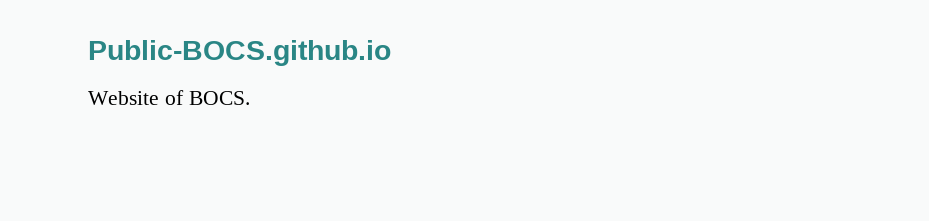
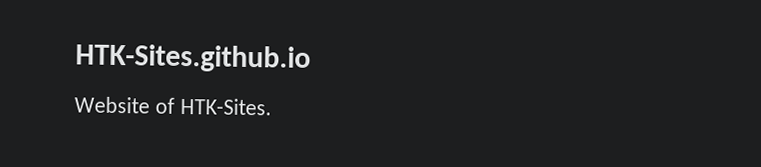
[88,40,391,66] Public-BOCS.github.io -> [75,43,311,73] HTK-Sites.github.io
[188,91,250,105] BOCS. -> [179,97,272,116] HTK-Sites.

